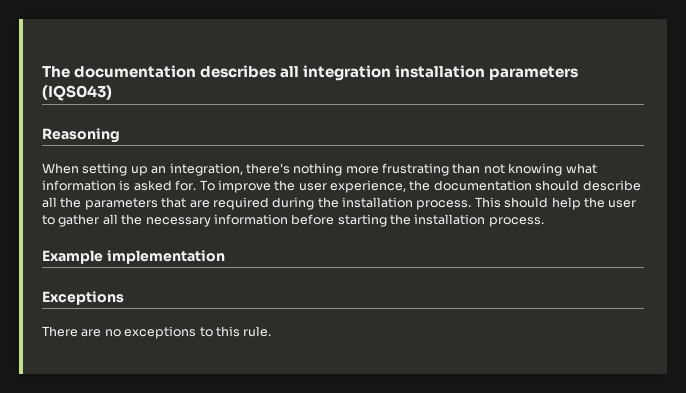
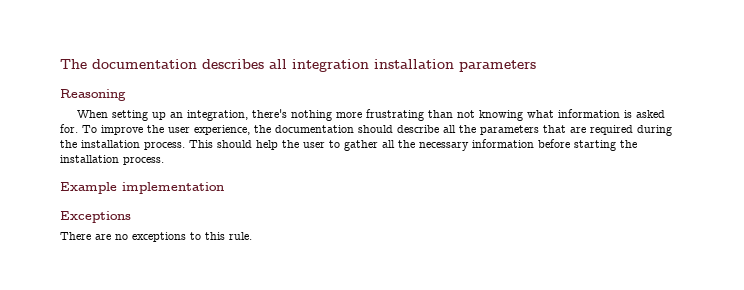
[42,85,112,101] (IQS043) -> (536, 66) none

